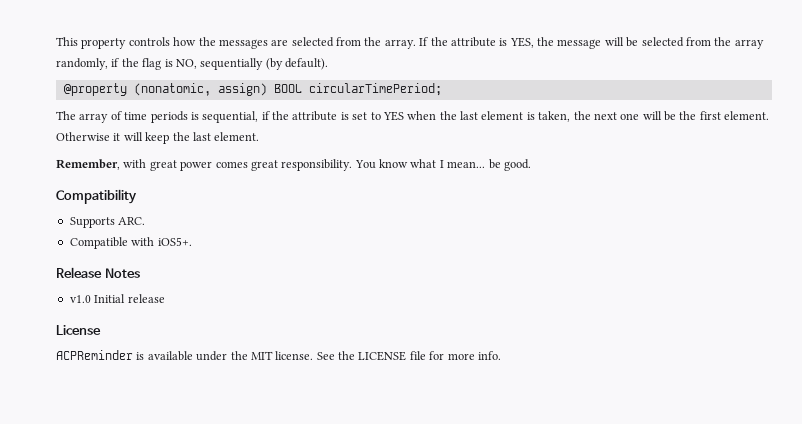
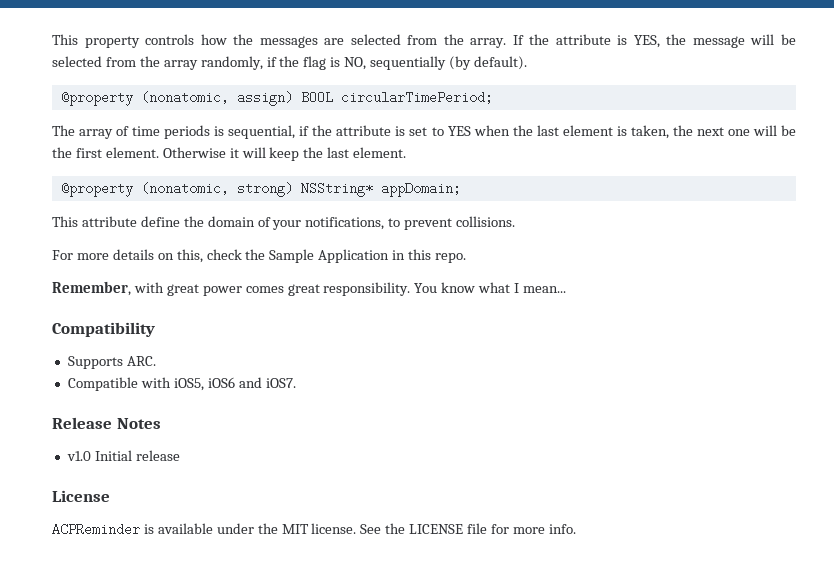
(260, 136) none -> [60,182,461,197] [52,216,516,230] [52,249,467,263] // @property (nonatomic, strong) NSString* appDomain; // This attribute define the domain of your notifications, to prevent collisions. // For more details on this, check the Sample Application in this repo.
[488,159,531,171] be good. -> (567, 289) none
[157,237,192,246] iOS5+. -> [173,377,296,391] iOS5, iOS6 and iOS7.

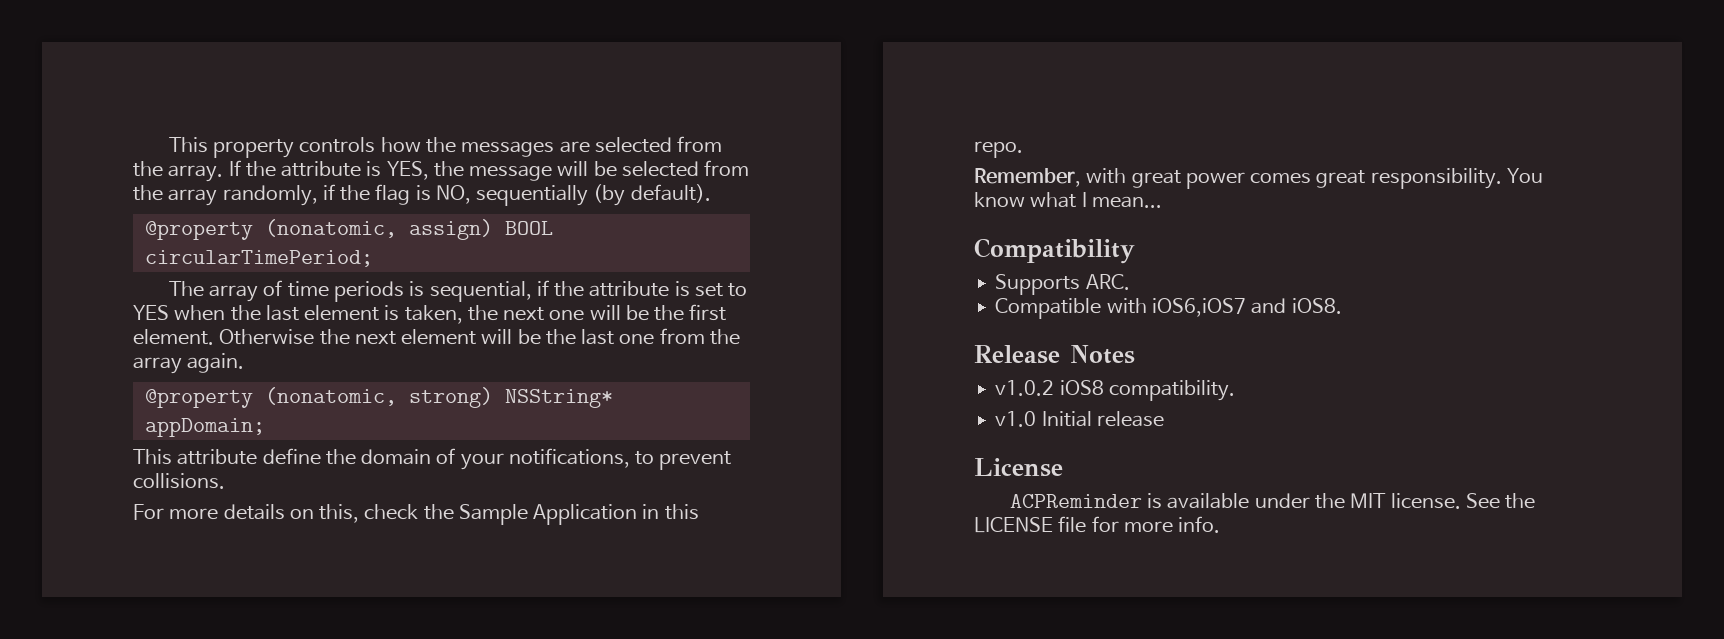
[229,147,407,161] it will keep the last element. -> [319,328,740,345] [133,353,245,374] the next element will be the last one from the array again.
[173,377,296,391] iOS5, iOS6 and iOS7. -> [1151,298,1342,317] iOS6,iOS7 and iOS8.
(161, 423) none -> [995,380,1235,401] // v1.0.2 iOS8 compatibility.

